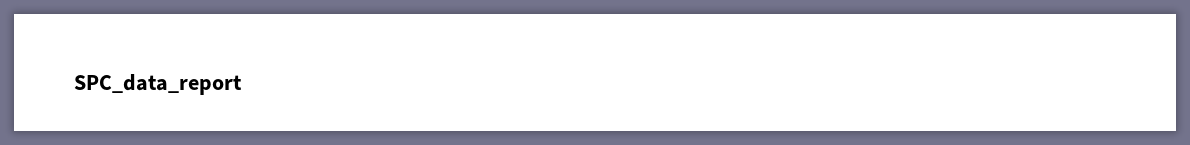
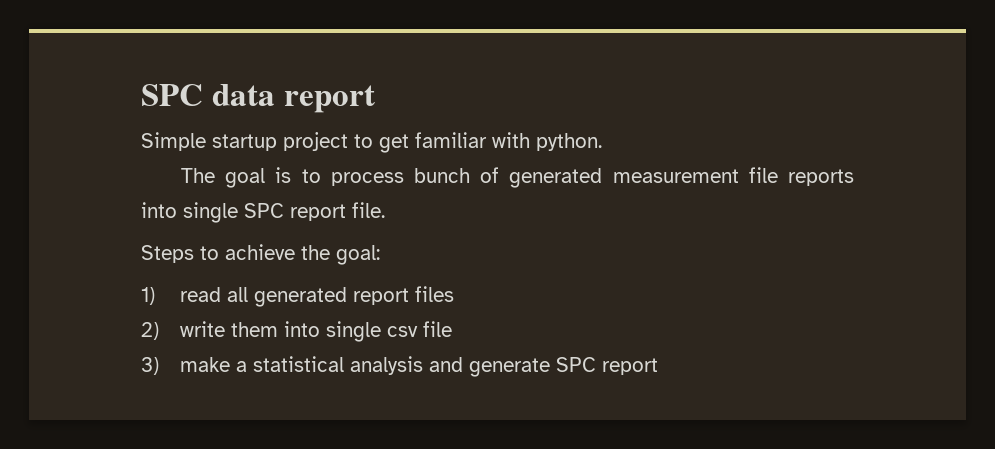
[74,74,242,95] SPC_data_report -> [141,84,375,113] [141,132,602,153] [181,167,854,188] [141,202,385,223] [141,244,380,265] [141,286,455,307] [141,321,453,342] [141,356,659,377] SPC data report // Simple startup project to get familiar with python. // The goal is to process bunch of generated measurement file reports into single SPC report file. // Steps to achieve the goal: // 1) read all generated report files // 2) write them into single csv file // 3) make a statistical analysis and generate SPC report

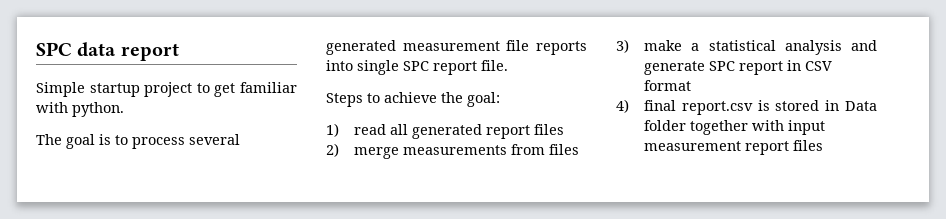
[414,167,500,183] bunch of -> [189,134,240,145] several
[180,321,453,342] write them into single csv file -> [354,144,580,159] merge measurements from files
(659, 366) none -> [787,60,833,71] [644,80,692,91] [616,99,877,115] [644,120,826,135] [644,140,824,155] in CSV format // 4) final report.csv is stored in Data folder together with input measurement report files

